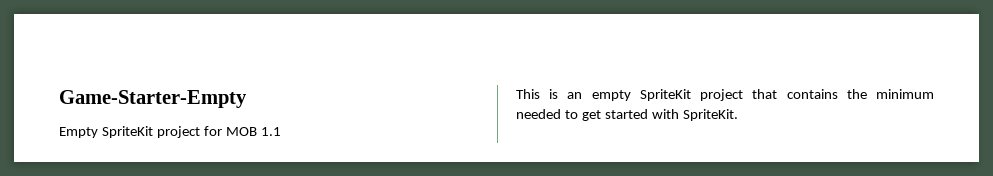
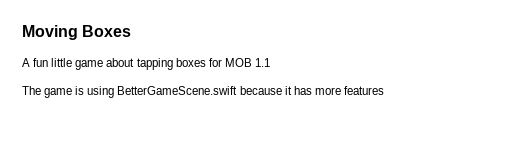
[59,90,247,108] [59,126,281,138] [516,89,934,101] [516,109,738,121] Game-Starter-Empty // Empty SpriteKit project for MOB 1.1 // This is an empty SpriteKit project that contains the minimum needed to get started with SpriteKit. -> [22,25,132,40] [22,58,270,70] [22,86,384,98] Moving Boxes // A fun little game about tapping boxes for MOB 1.1 // The game is using BetterGameScene.swift because it has more features

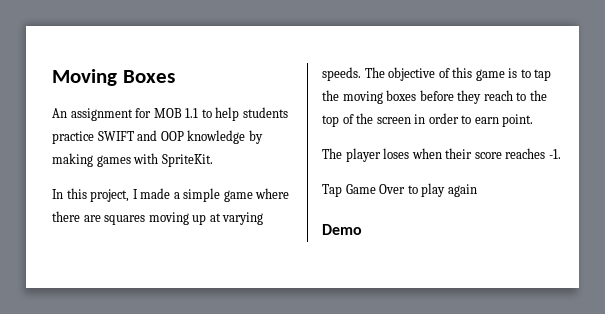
[22,58,270,70] [22,86,384,98] A fun little game about tapping boxes for MOB 1.1 // The game is using BetterGameScene.swift because it has more features -> [52,107,288,121] [52,130,263,144] [52,153,213,167] [52,188,290,202] [52,211,264,225] [322,67,552,81] [322,90,547,104] [322,113,534,127] [322,148,561,162] [322,183,477,197] [322,224,362,235] An assignment for MOB 1.1 to help students practice SWIFT and OOP knowledge by making games with SpriteKit. // In this project, I made a simple game where there are squares moving up at varying speeds. The objective of this game is to tap the moving boxes before they reach to the top of the screen in order to earn point. // The player loses when their score reaches -1. // Tap Game Over to play again // Demo

